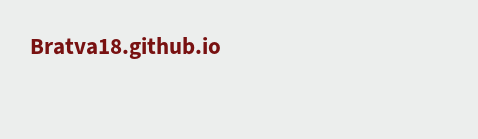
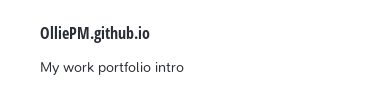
[30,37,221,59] Bratva18.github.io -> [40,26,150,43] [40,61,184,76] OlliePM.github.io // My work portfolio intro

